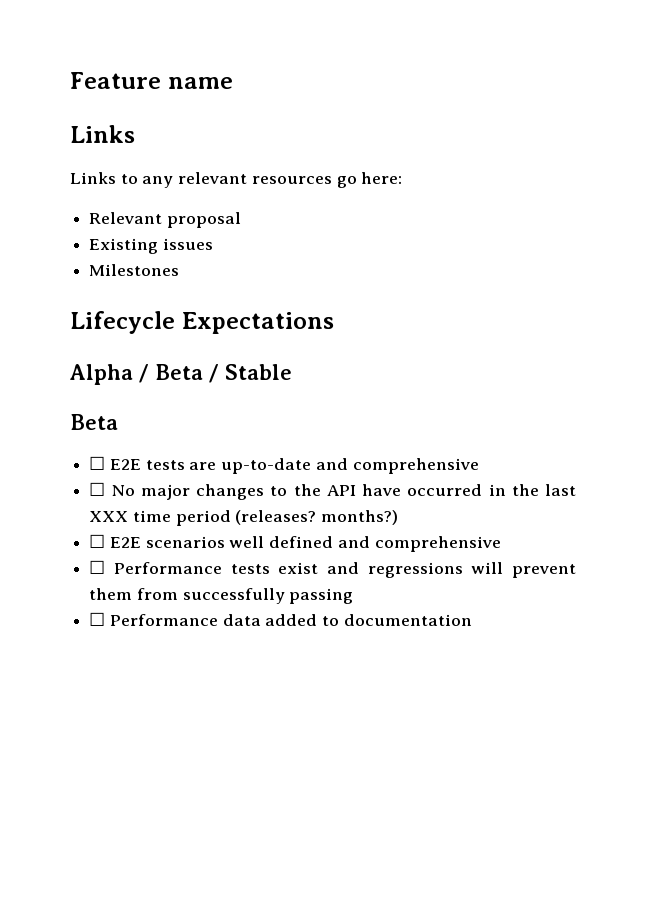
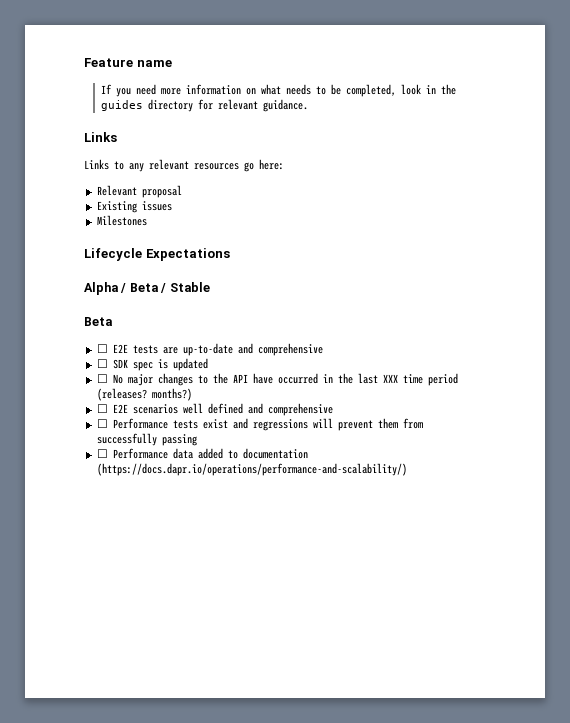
(233, 83) none -> [101,84,457,97] [101,99,309,112] // If you need more information on what needs to be completed, look in the guides directory for relevant guidance.
(479, 466) none -> [96,358,208,371] // ☐ SDK spec is updated
(472, 620) none -> [96,463,407,476] (https://docs.dapr.io/operations/performance-and-scalability/)

